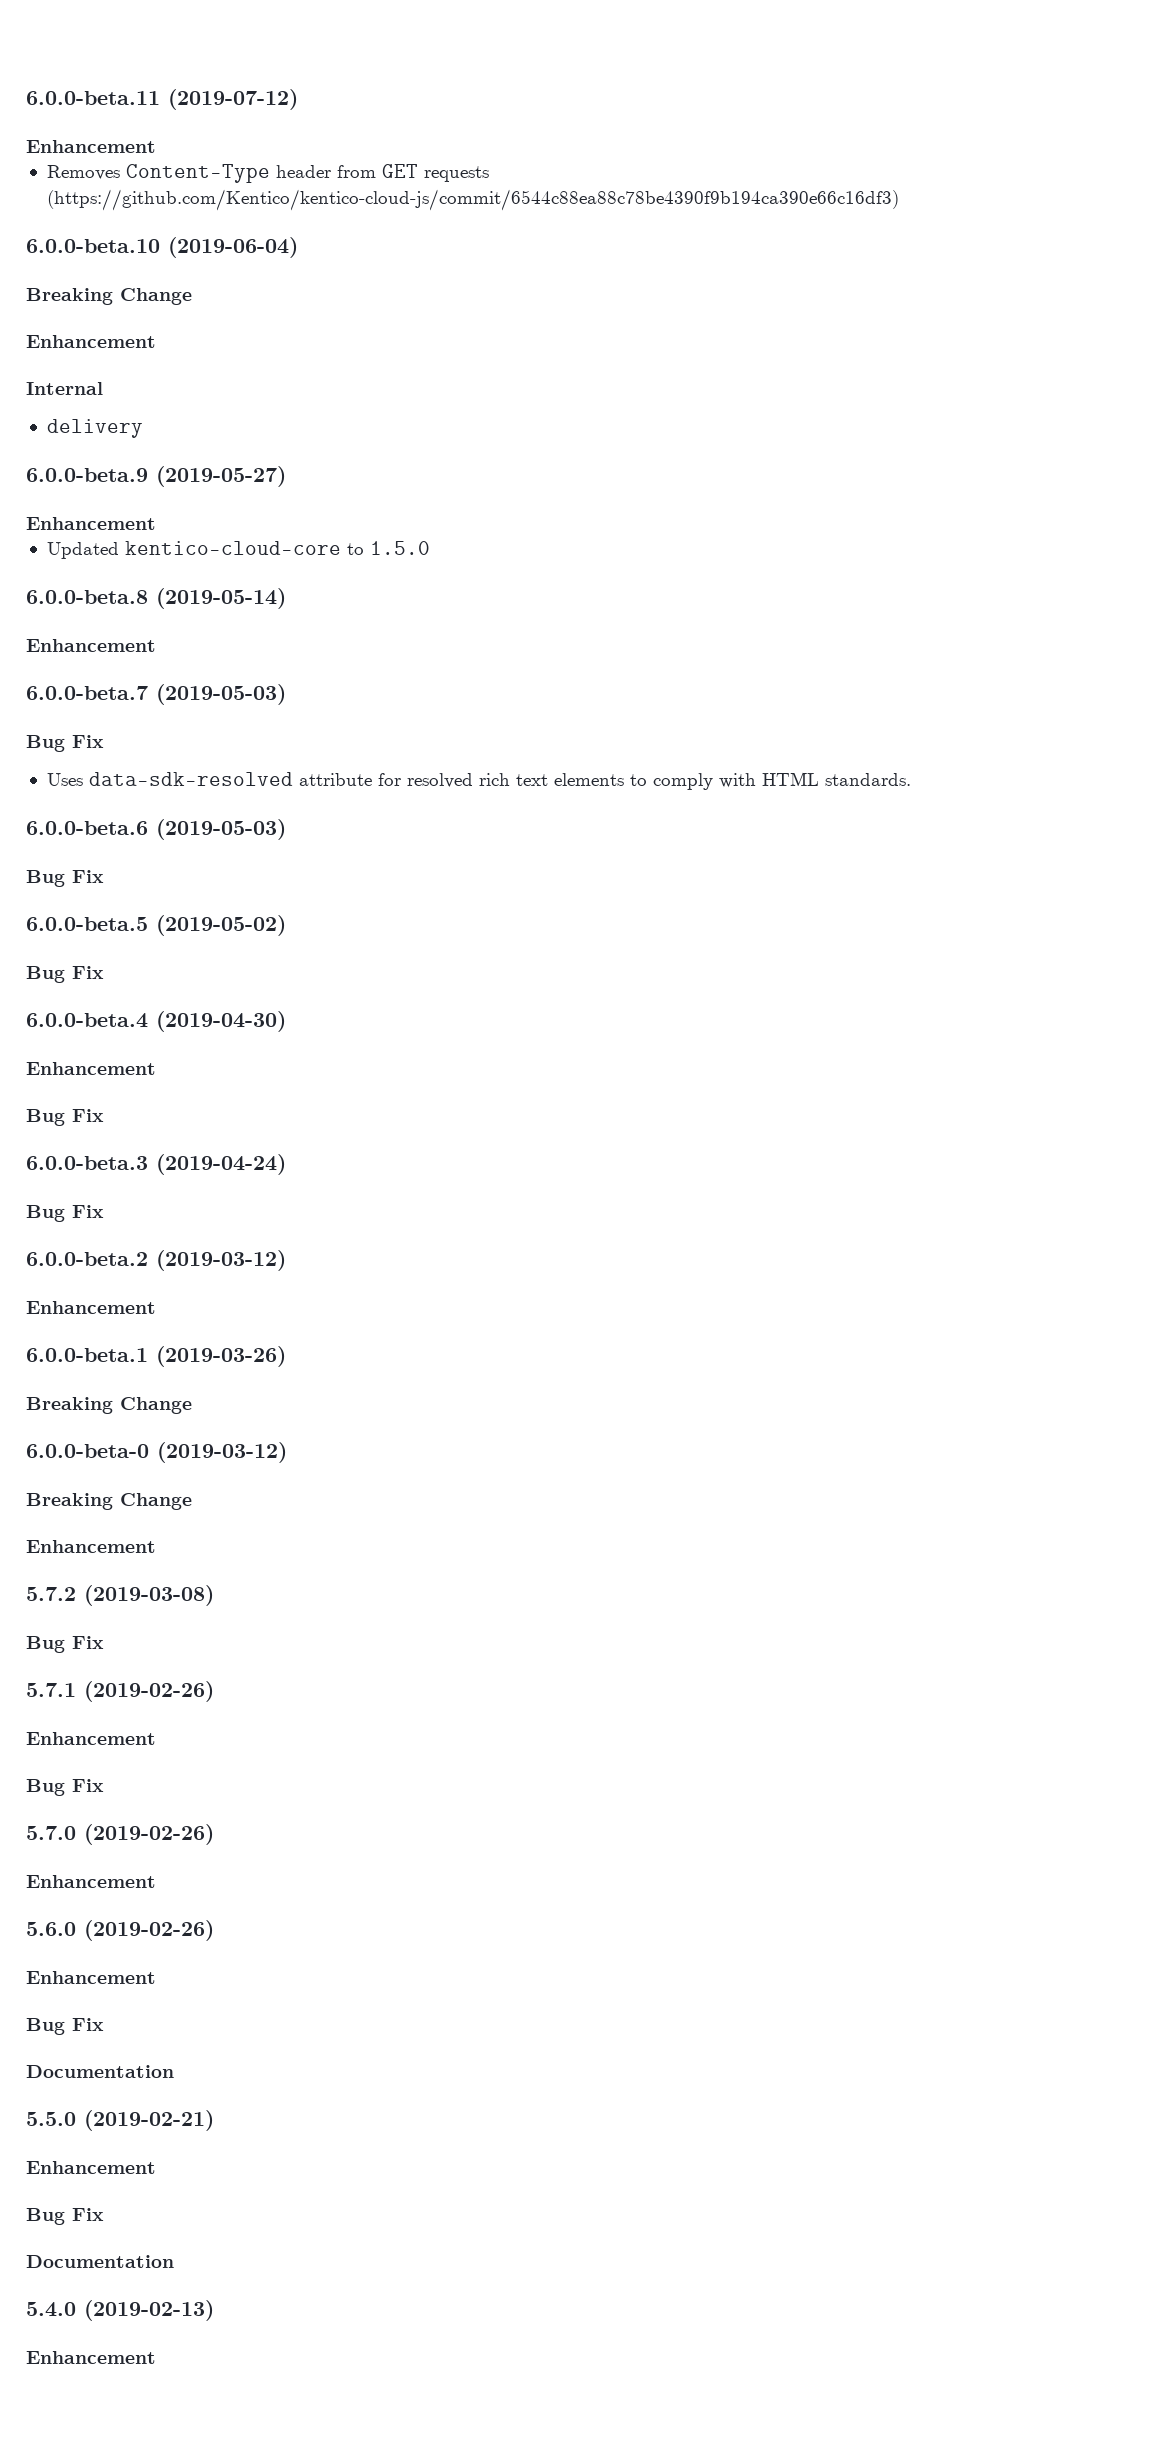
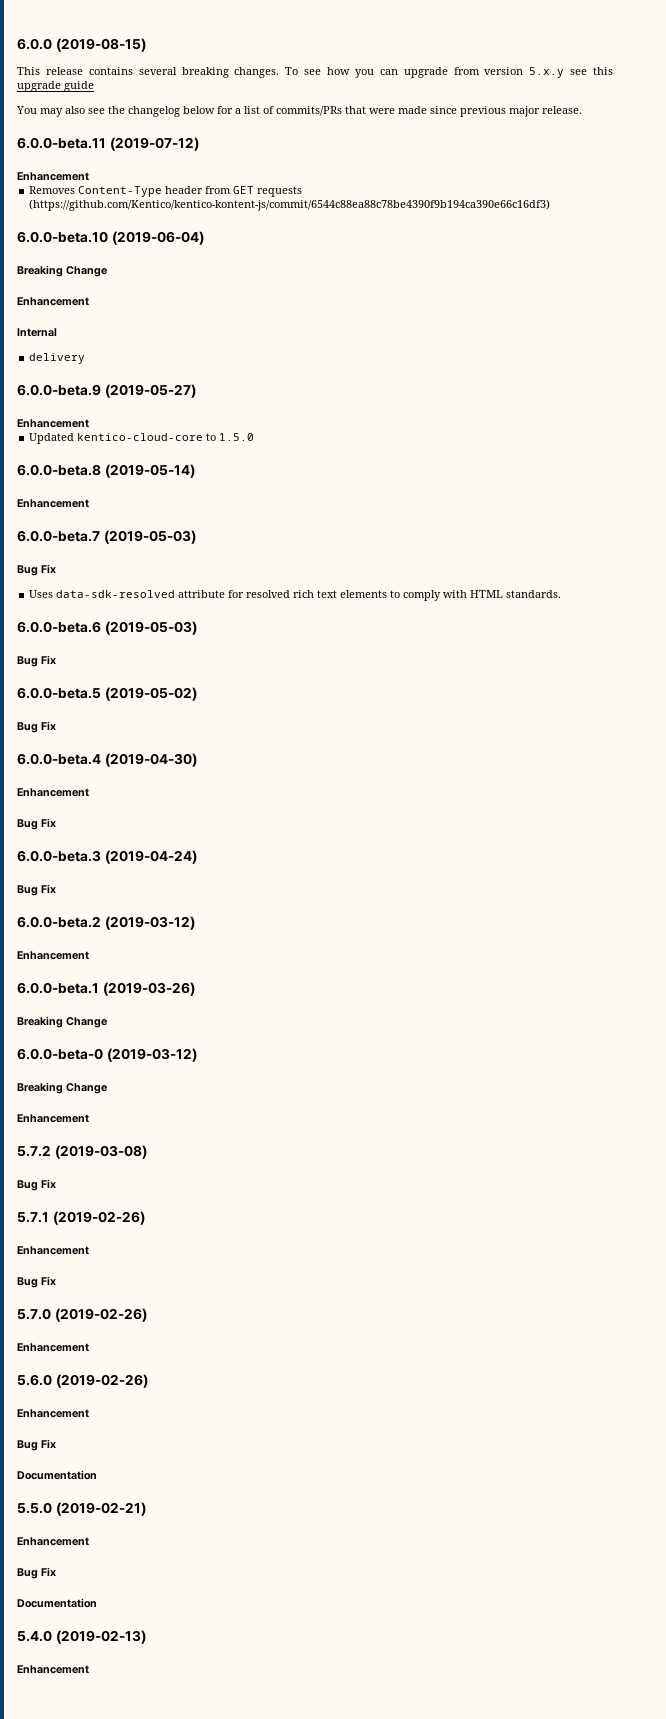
(26, 98) none -> [17,38,146,52] [17,67,613,78] [17,81,94,92] [16,106,582,117] 6.0.0 (2019-08-15) // This release contains several breaking changes. To see how you can upgrade from version 5.x.y see this upgrade guide // You may also see the changelog below for a list of commits/PRs that were made since previous major release. //
[46,189,899,211] (https://github.com/Kentico/kentico-cloud-js/commit/6544c88ea88c78be4390f9b194ca390e66c16df3) -> [29,199,551,211] (https://github.com/Kentico/kentico-kontent-js/commit/6544c88ea88c78be4390f9b194ca390e66c16df3)

